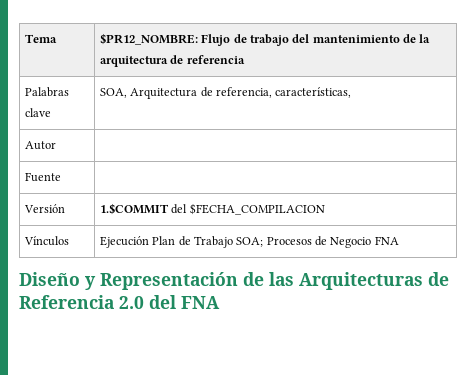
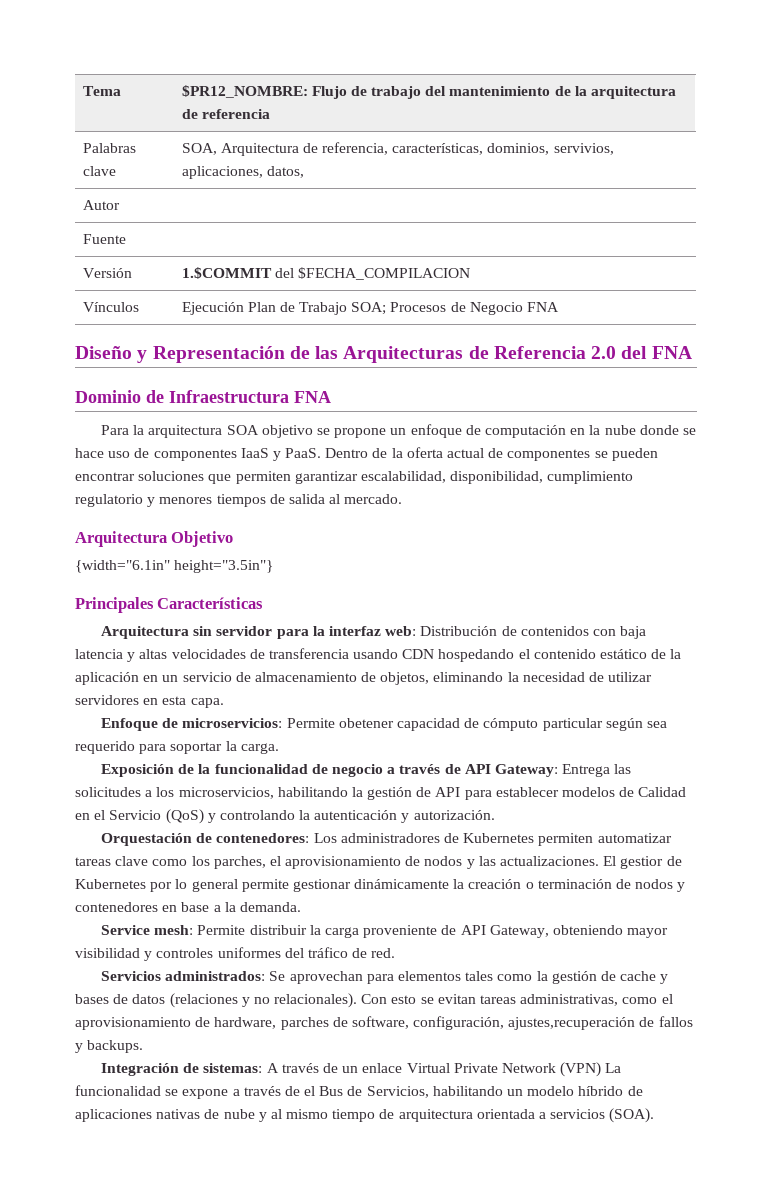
(352, 92) none -> [487,143,614,155] [181,166,304,179] dominios, servivios, aplicaciones, datos,
(220, 302) none -> [75,390,331,403] [101,424,696,438] [75,447,658,461] [75,471,634,484] [75,494,403,507] [75,531,234,547] [75,560,274,573] [75,597,264,613] [101,626,647,639] [75,648,682,662] [75,672,653,685] [75,695,224,708] [101,718,667,731] [75,741,279,754] [101,764,632,777] [75,787,687,800] [75,809,495,824] [101,833,672,846] [75,856,682,869] [75,879,686,892] [75,902,301,912] [101,925,669,938] [75,947,396,961] [101,971,669,984] [75,993,673,1008] [75,1016,693,1030] [75,1040,144,1053] [101,1062,622,1077] [75,1085,643,1099] [75,1108,655,1123] // Dominio de Infraestructura FNA // Para la arquitectura SOA objetivo se propone un enfoque de computación en la nube donde se hace uso de componentes IaaS y PaaS. Dentro de la oferta actual de componentes se pueden encontrar soluciones que permiten garantizar escalabilidad, disponibilidad, cumplimiento regulatorio y menores tiempos de salida al mercado. // Arquitectura Objetivo // {width="6.1in" height="3.5in"} // Principales Características // Arquitectura sin servidor para la interfaz web: Distribución de contenidos con baja latencia y altas velocidades de transferencia usando CDN hospedando el contenido estático de la aplicación en un servicio de almacenamiento de objetos, eliminando la necesidad de utilizar servidores en esta capa. // Enfoque de microservicios: Permite obetener capacidad de cómputo particular según sea requerido para soportar la carga. // Exposición de la funcionalidad de negocio a través de API Gateway: Entrega las solicitudes a los microservicios, habilitando la gestión de API para establecer modelos de Calidad en el Servicio (QoS) y controlando la autenticación y autorización. // Orquestación de contenedores: Los administradores de Kubernetes permiten automatizar tareas clave como los parches, el aprovisionamiento de nodos y las actualizaciones. El gestior de Kubernetes por lo general permite gestionar dinámicamente la creación o terminación de nodos y contenedores en base a la demanda. // Service mesh: Permite distribuir la carga proveniente de API Gateway, obteniendo mayor visibilidad y controles uniformes del tráfico de red. // Servicios administrados: Se aprovechan para elementos tales como la gestión de cache y bases de datos (relaciones y no relacionales). Con esto se evitan tareas administrativas, como el aprovisionamiento de hardware, parches de software, configuración, ajustes,recuperación de fallos y backups. // Integración de sistemas: A través de un enlace Virtual Private Network (VPN) La funcionalidad se expone a través de el Bus de Servicios, habilitando un modelo híbrido de aplicaciones nativas de nube y al mismo tiempo de arquitectura orientada a servicios (SOA).

